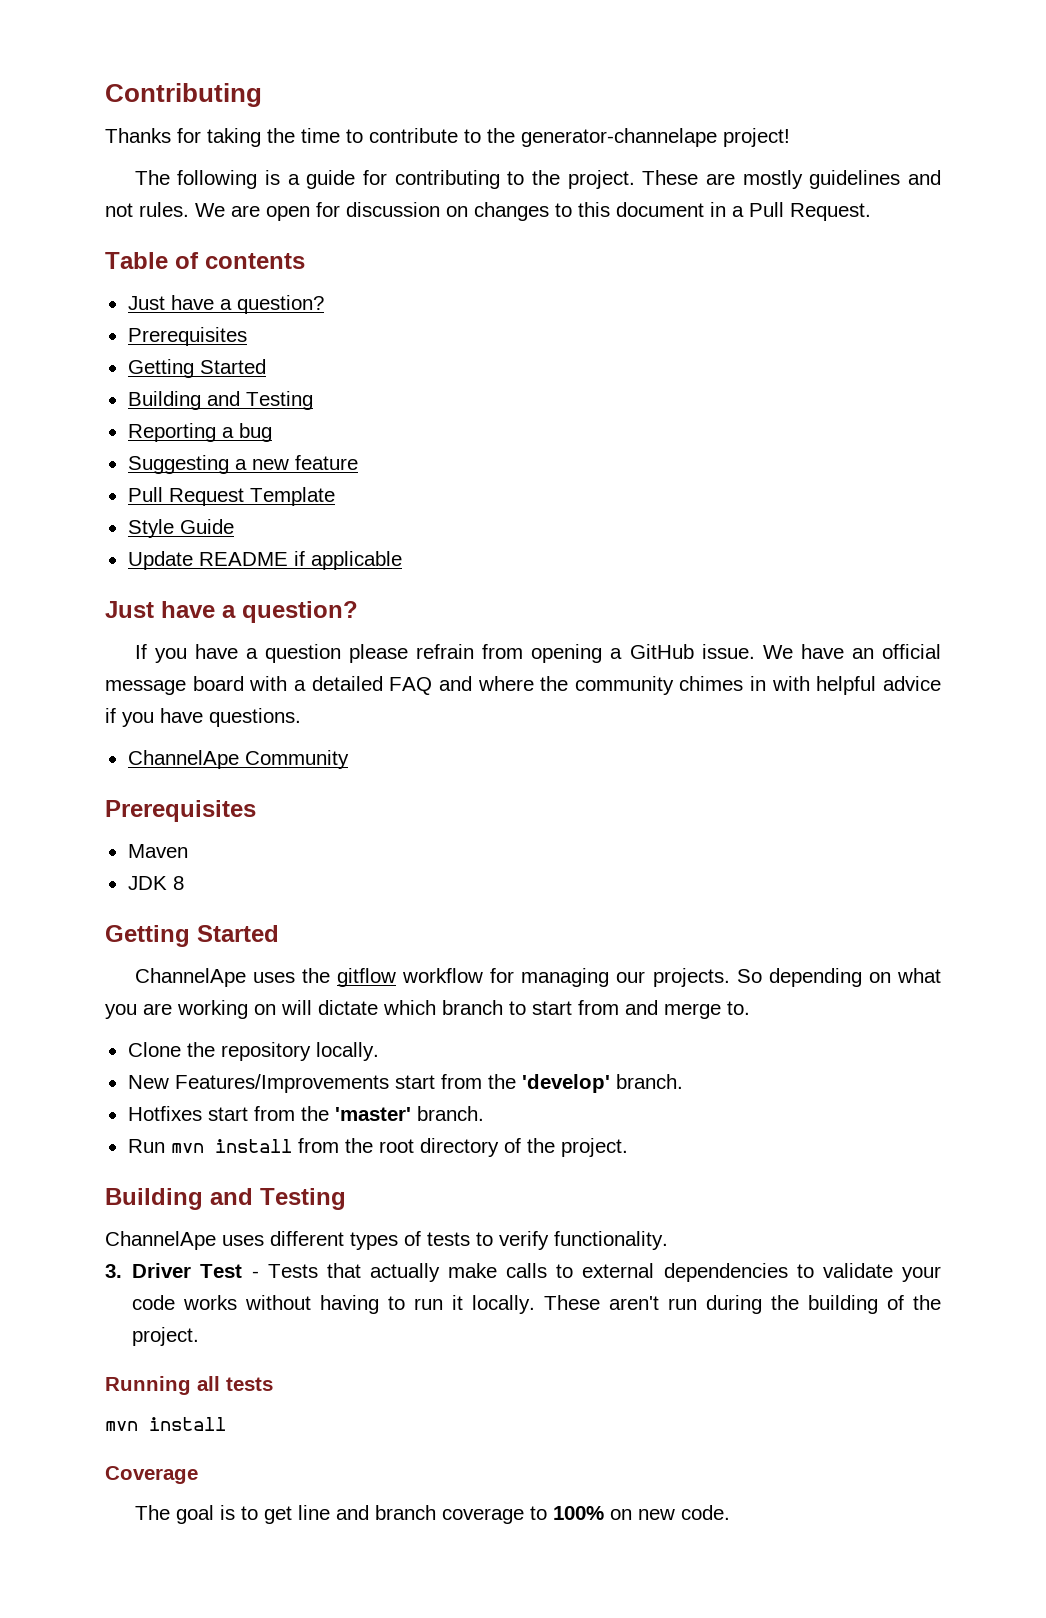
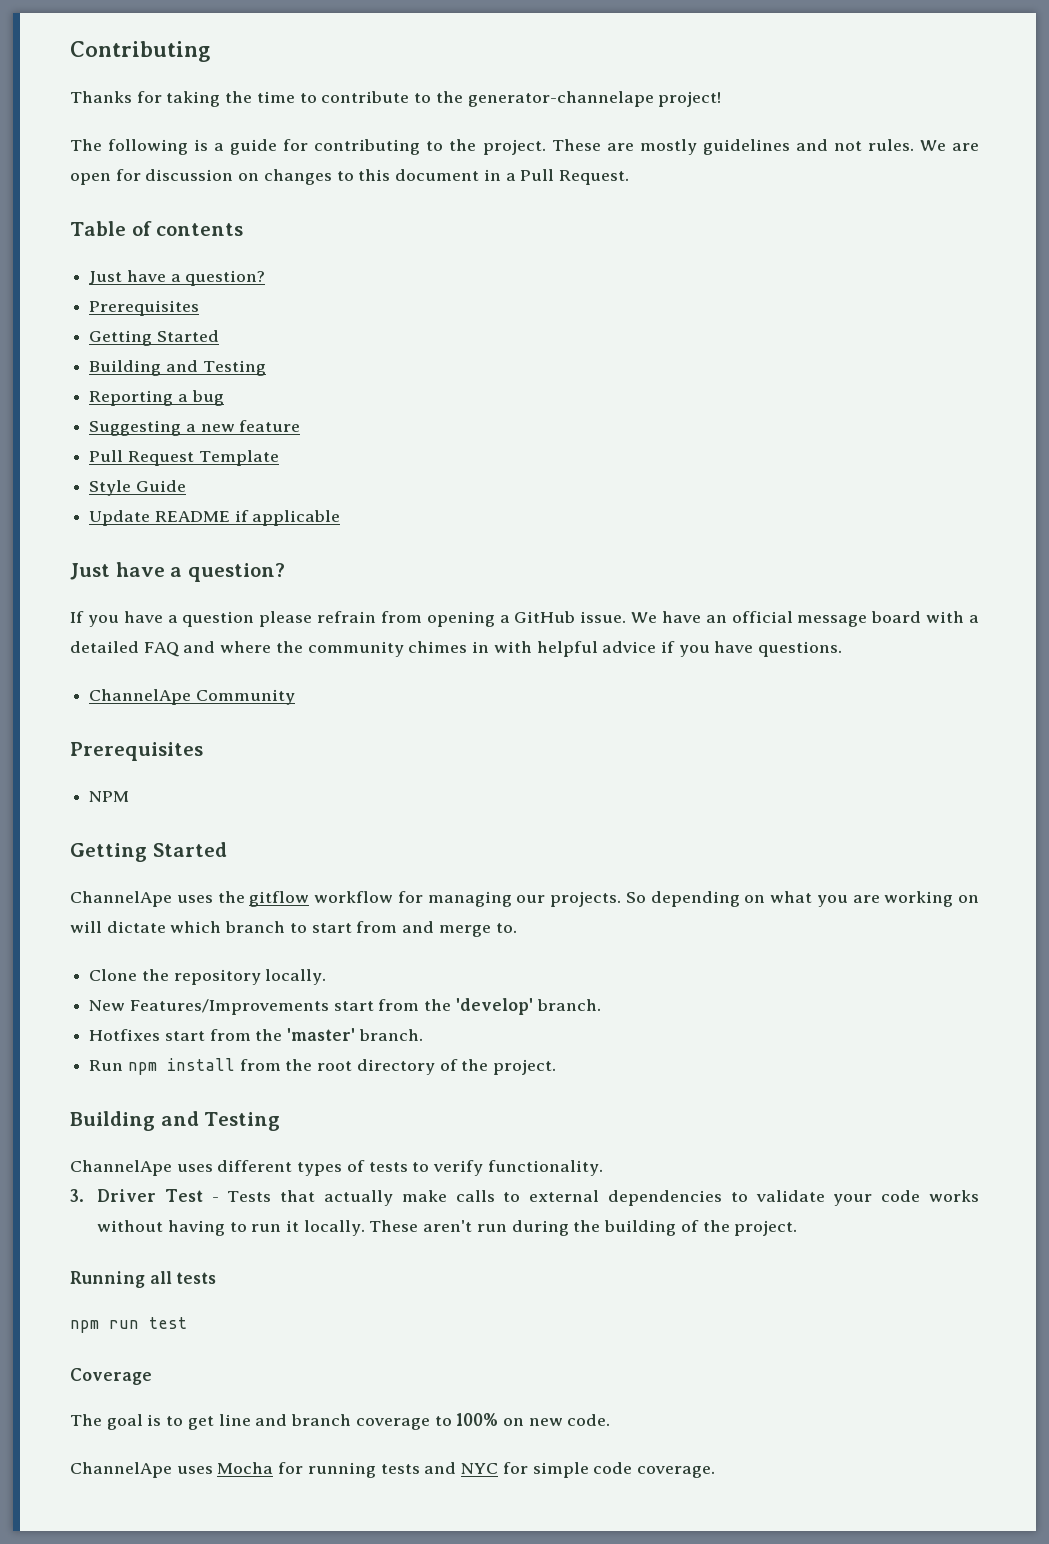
[127,844,188,858] [127,876,184,890] Maven // JDK 8 -> [89,791,130,802] NPM
[170,1143,204,1153] mvn -> [127,1062,157,1075] npm
[105,1417,226,1431] mvn install -> [70,1317,187,1333] npm run test
(730, 1512) none -> [70,1462,715,1478] // ChannelApe uses Mocha for running tests and NYC for simple code coverage.

